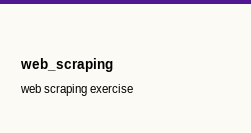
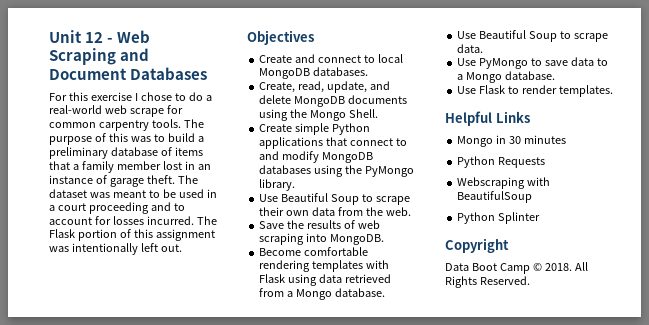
[20,58,113,72] [20,84,134,96] web_scraping // web scraping exercise -> [49,30,151,43] [49,48,150,65] [49,67,208,80] [49,92,212,101] [49,105,183,117] [49,119,204,131] [49,133,204,145] [49,147,203,159] [49,161,211,173] [49,175,198,187] [49,189,217,198] [49,202,185,214] [49,216,217,225] [49,229,215,241] [49,243,182,255] [247,30,314,45] [259,54,403,63] [259,67,369,79] [259,81,391,93] [259,95,408,107] [259,109,379,121] [259,123,371,135] [259,137,408,149] [259,151,374,163] [259,165,415,177] [259,179,296,191] [259,193,410,205] [259,207,411,216] [259,220,380,229] [259,233,385,245] [259,247,369,256] [259,260,390,272] [259,274,392,286] [259,288,386,300] [457,30,608,42] [457,44,484,53] [457,57,608,69] [457,71,556,83] [457,85,613,97] [445,111,530,126] [457,135,567,147] [457,156,546,168] [457,177,551,189] [457,191,533,203] [457,212,541,224] [445,238,509,253] [445,262,588,274] [445,276,530,288] Unit 12 - Web Scraping and Document Databases // For this exercise I chose to do a real-world web scrape for common carpentry tools. The purpose of this was to build a preliminary database of items that a family member lost in an instance of garage theft. The dataset was meant to be used in a court proceeding and to account for losses incurred. The Flask portion of this assignment was intentionally left out. // Objectives // Create and connect to local MongoDB databases. // Create, read, update, and delete MongoDB documents using the Mongo Shell. // Create simple Python applications that connect to and modify MongoDB databases using the PyMongo library. // Use Beautiful Soup to scrape their own data from the web. // Save the results of web scraping into MongoDB. // Become comfortable rendering templates with Flask using data retrieved from a Mongo database. // Use Beautiful Soup to scrape data. // Use PyMongo to save data to a Mongo database. // Use Flask to render templates. // Helpful Links // Mongo in 30 minutes // Python Requests // Webscraping with BeautifulSoup // Python Splinter // Copyright // Data Boot Camp © 2018. All Rights Reserved.

